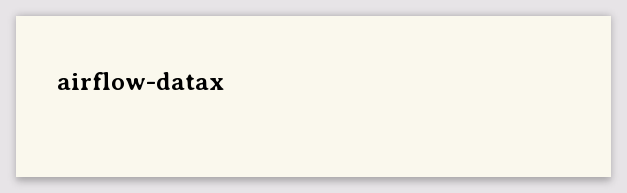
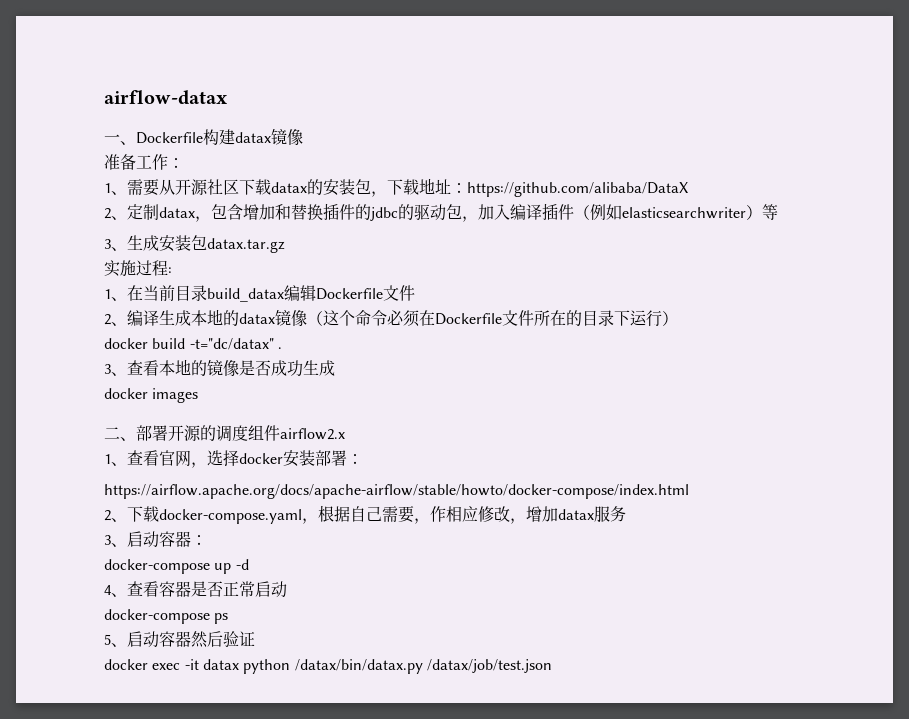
(224, 81) none -> [104,128,303,146] [104,154,184,170] [104,178,689,197] [104,203,778,222] [104,235,285,253] [104,260,172,277] [104,285,415,302] [104,309,678,327] [104,338,282,350] [104,359,335,377] [104,388,199,403] [104,425,345,442] [104,450,363,468] [104,484,689,499] [104,505,626,524] [104,531,207,548] [104,559,249,574] [104,581,287,598] [104,609,229,624] [104,631,255,648] [104,659,552,674] // 一、Dockerfile构建datax镜像 // 准备工作： // 1、需要从开源社区下载datax的安装包，下载地址：https://github.com/alibaba/DataX // 2、定制datax，包含增加和替换插件的jdbc的驱动包，加入编译插件（例如elasticsearchwriter）等 // 3、生成安装包datax.tar.gz // 实施过程: // 1、在当前目录build_datax编辑Dockerfile文件 // 2、编译生成本地的datax镜像（这个命令必须在Dockerfile文件所在的目录下运行） // docker build -t="dc/datax" . // 3、查看本地的镜像是否成功生成 // docker images // 二、部署开源的调度组件airflow2.x // 1、查看官网，选择docker安装部署： // https://airflow.apache.org/docs/apache-airflow/stable/howto/docker-compose/index.html // 2、下载docker-compose.yaml，根据自己需要，作相应修改，增加datax服务 // 3、启动容器： // docker-compose up -d // 4、查看容器是否正常启动 // docker-compose ps // 5、启动容器然后验证 // docker exec -it datax python /datax/bin/datax.py /datax/job/test.json

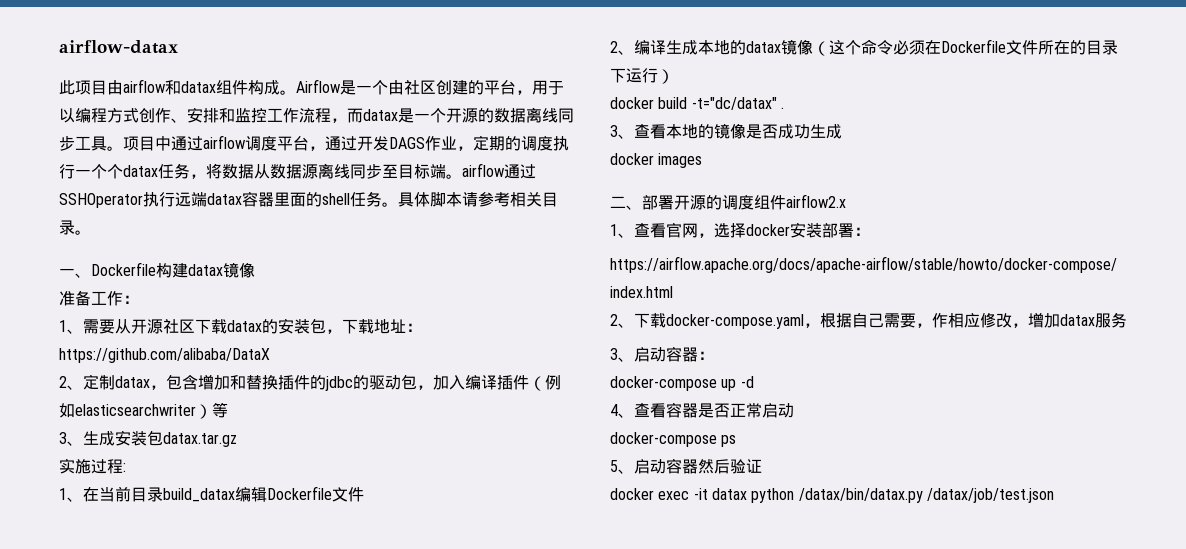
(228, 97) none -> [59,79,564,95] [59,107,574,123] [59,135,569,151] [59,163,536,179] [59,191,558,208] [59,220,91,235] // 此项目由airflow和datax组件构成。Airflow是一个由社区创建的平台，用于以编程方式创作、安排和监控工作流程，而datax是一个开源的数据离线同步工具。项目中通过airflow调度平台，通过开发DAGS作业，定期的调度执行一个个datax任务，将数据从数据源离线同步至目标端。airflow通过SSHOperator执行远端datax容器里面的shell任务。具体脚本请参考相关目录。

